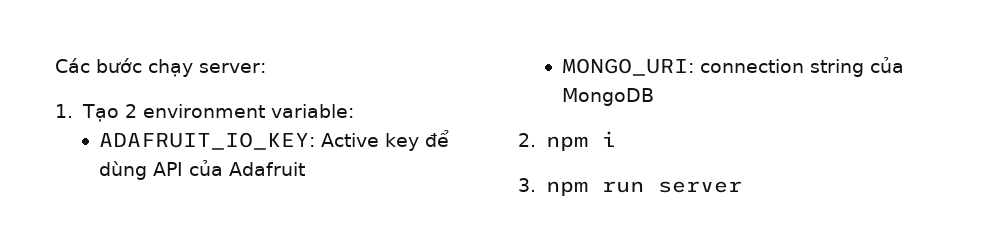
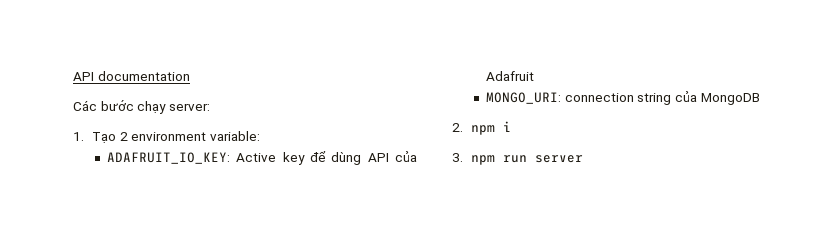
(55, 65) none -> [73,71,190,81] API documentation //

